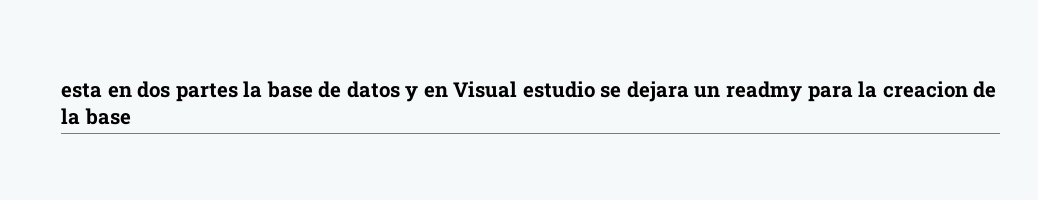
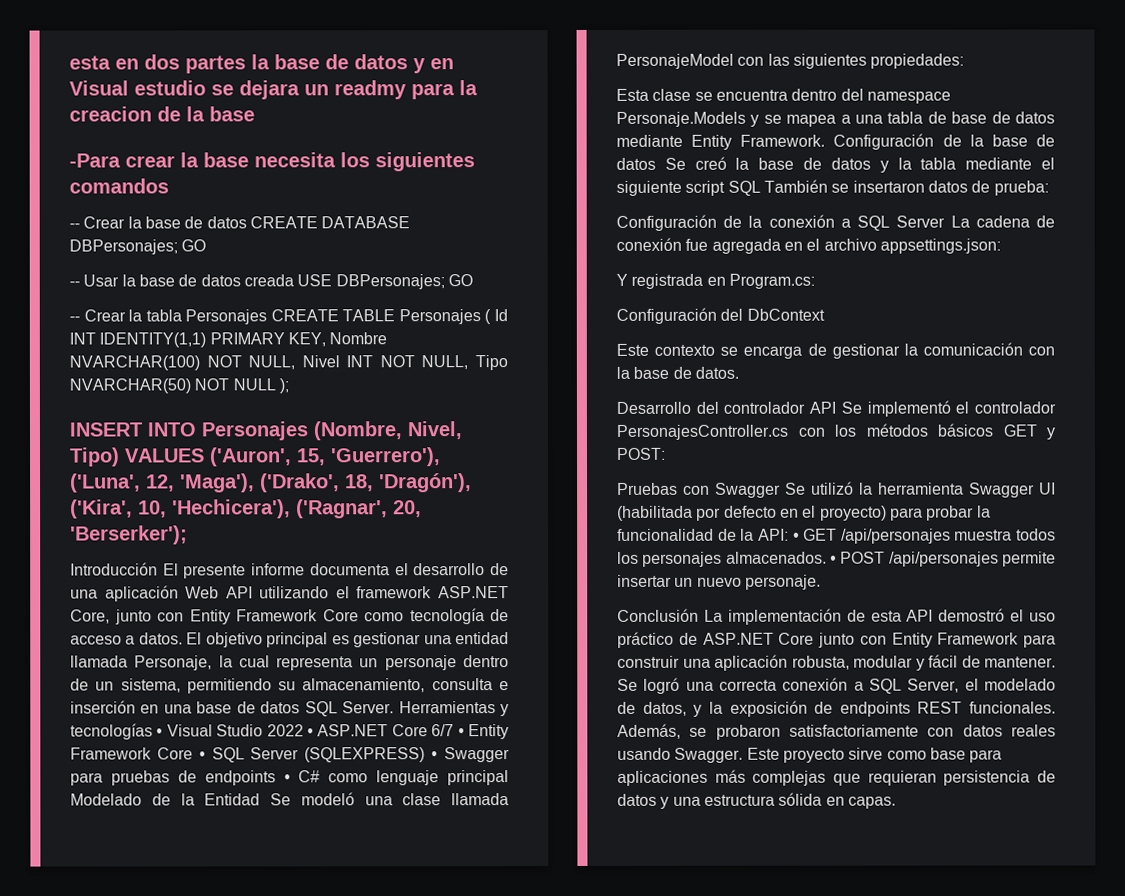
(131, 116) none -> [69,152,475,172] [69,178,169,194] [69,216,411,229] [69,239,207,255] [69,274,473,290] [69,309,508,325] [69,332,388,348] [69,355,508,371] [69,378,289,394] [69,421,462,441] [69,447,441,467] [70,473,472,493] [70,499,422,519] [70,525,188,545] [70,562,510,579] [70,585,509,602] [70,608,509,625] [70,632,510,648] [70,655,509,671] [70,678,509,694] [70,700,510,717] [70,723,509,740] [70,747,510,763] [70,770,509,786] [70,792,509,806] [616,53,965,69] [616,88,951,104] [616,111,1055,127] [616,133,1055,150] [616,156,1055,173] [616,179,1049,196] [616,214,1055,231] [616,237,1001,254] [616,273,815,289] [616,307,825,324] [616,342,1055,359] [616,366,739,379] [616,400,1056,417] [616,423,1055,440] [616,447,666,460] [617,481,1056,498] [617,505,991,521] [617,528,1056,544] [617,551,1056,567] [617,574,821,590] [617,608,1056,625] [617,631,1056,648] [617,654,1056,671] [617,677,1056,694] [617,700,1056,717] [617,723,1056,740] [617,747,1003,763] [617,769,1056,786] [617,792,896,809] // -Para crear la base necesita los siguientes comandos // -- Crear la base de datos CREATE DATABASE DBPersonajes; GO // -- Usar la base de datos creada USE DBPersonajes; GO // -- Crear la tabla Personajes CREATE TABLE Personajes ( Id INT IDENTITY(1,1) PRIMARY KEY, Nombre NVARCHAR(100) NOT NULL, Nivel INT NOT NULL, Tipo NVARCHAR(50) NOT NULL ); // INSERT INTO Personajes (Nombre, Nivel, Tipo) VALUES ('Auron', 15, 'Guerrero'), ('Luna', 12, 'Maga'), ('Drako', 18, 'Dragón'), ('Kira', 10, 'Hechicera'), ('Ragnar', 20, 'Berserker'); // Introducción El presente informe documenta el desarrollo de una aplicación Web API utilizando el framework ASP.NET Core, junto con Entity Framework Core como tecnología de acceso a datos. El objetivo principal es gestionar una entidad llamada Personaje, la cual representa un personaje dentro de un sistema, permitiendo su almacenamiento, consulta e inserción en una base de datos SQL Server. Herramientas y tecnologías • Visual Studio 2022 • ASP.NET Core 6/7 • Entity Framework Core • SQL Server (SQLEXPRESS) • Swagger para pruebas de endpoints • C# como lenguaje principal Modelado de la Entidad Se modeló una clase llamada PersonajeModel con las siguientes propiedades: // Esta clase se encuentra dentro del namespace Personaje.Models y se mapea a una tabla de base de datos mediante Entity Framework. Configuración de la base de datos Se creó la base de datos y la tabla mediante el siguiente script SQL También se insertaron datos de prueba: // Configuración de la conexión a SQL Server La cadena de conexión fue agregada en el archivo appsettings.json: // Y registrada en Program.cs: // Configuración del DbContext // Este contexto se encarga de gestionar la comunicación con la base de datos. // Desarrollo del controlador API Se implementó el controlador PersonajesController.cs con los métodos básicos GET y POST: // Pruebas con Swagger Se utilizó la herramienta Swagger UI (habilitada por defecto en el proyecto) para probar la funcionalidad de la API: • GET /api/personajes muestra todos los personajes almacenados. • POST /api/personajes permite insertar un nuevo personaje. // Conclusión La implementación de esta API demostró el uso práctico de ASP.NET Core junto con Entity Framework para construir una aplicación robusta, modular y fácil de mantener. Se logró una correcta conexión a SQL Server, el modelado de datos, y la exposición de endpoints REST funcionales. Además, se probaron satisfactoriamente con datos reales usando Swagger. Este proyecto sirve como base para aplicaciones más complejas que requieran persistencia de datos y una estructura sólida en capas.

